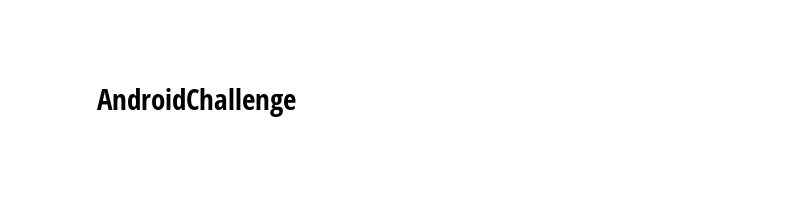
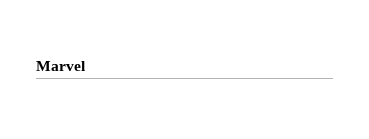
[97,88,296,117] AndroidChallenge -> [36,61,86,71] Marvel

